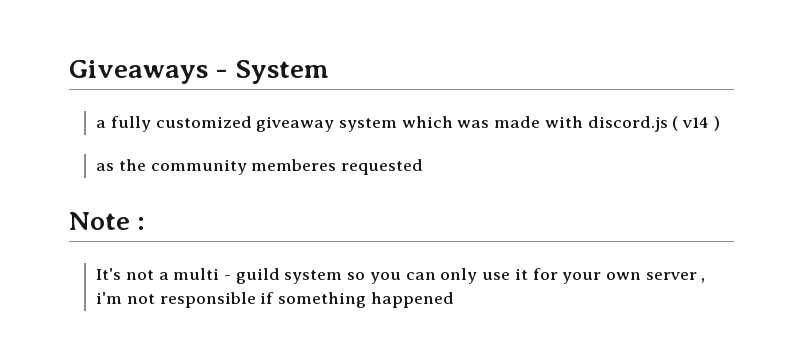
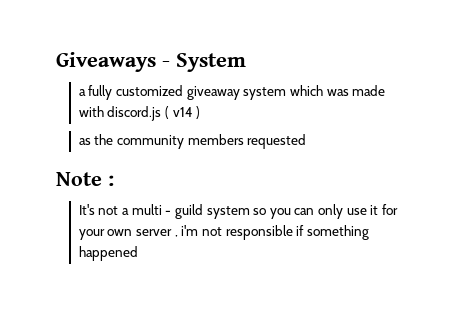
[251,159,337,171] memberes -> [187,134,244,145] members

